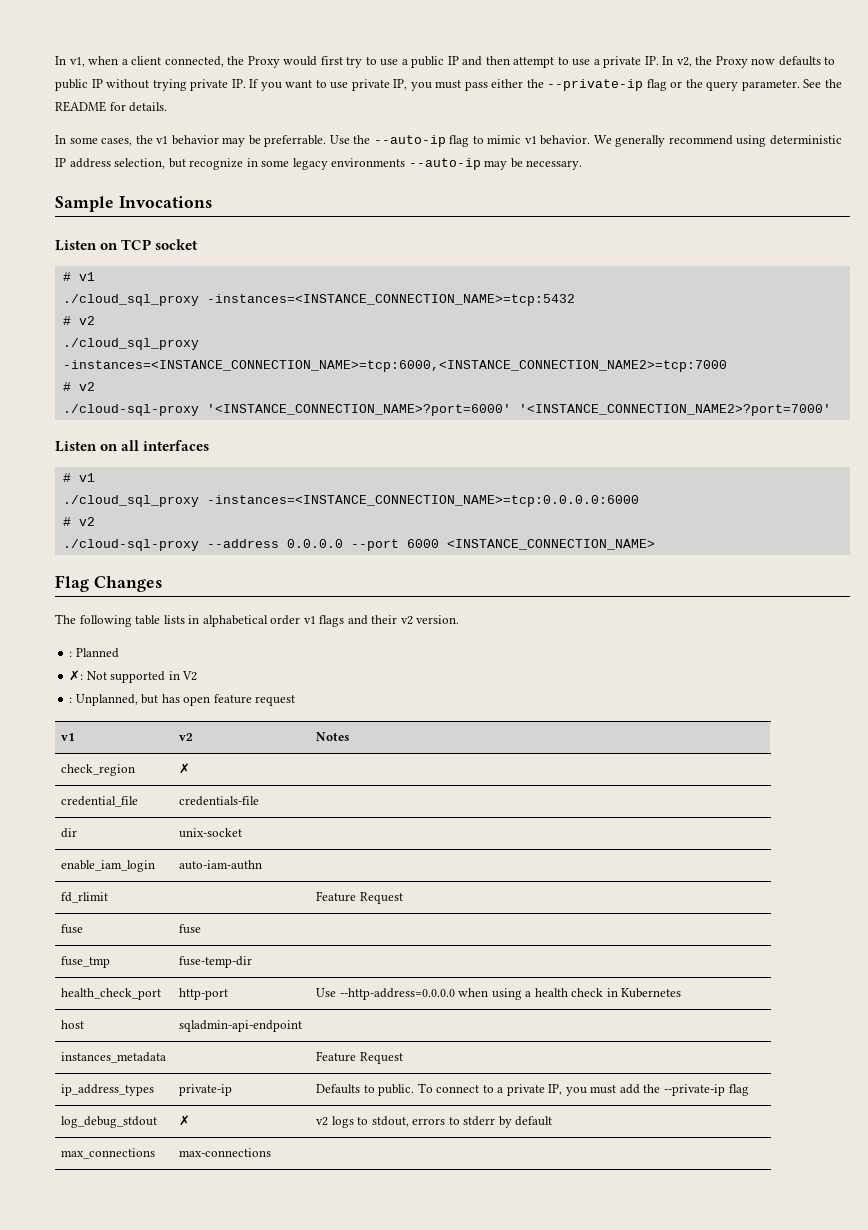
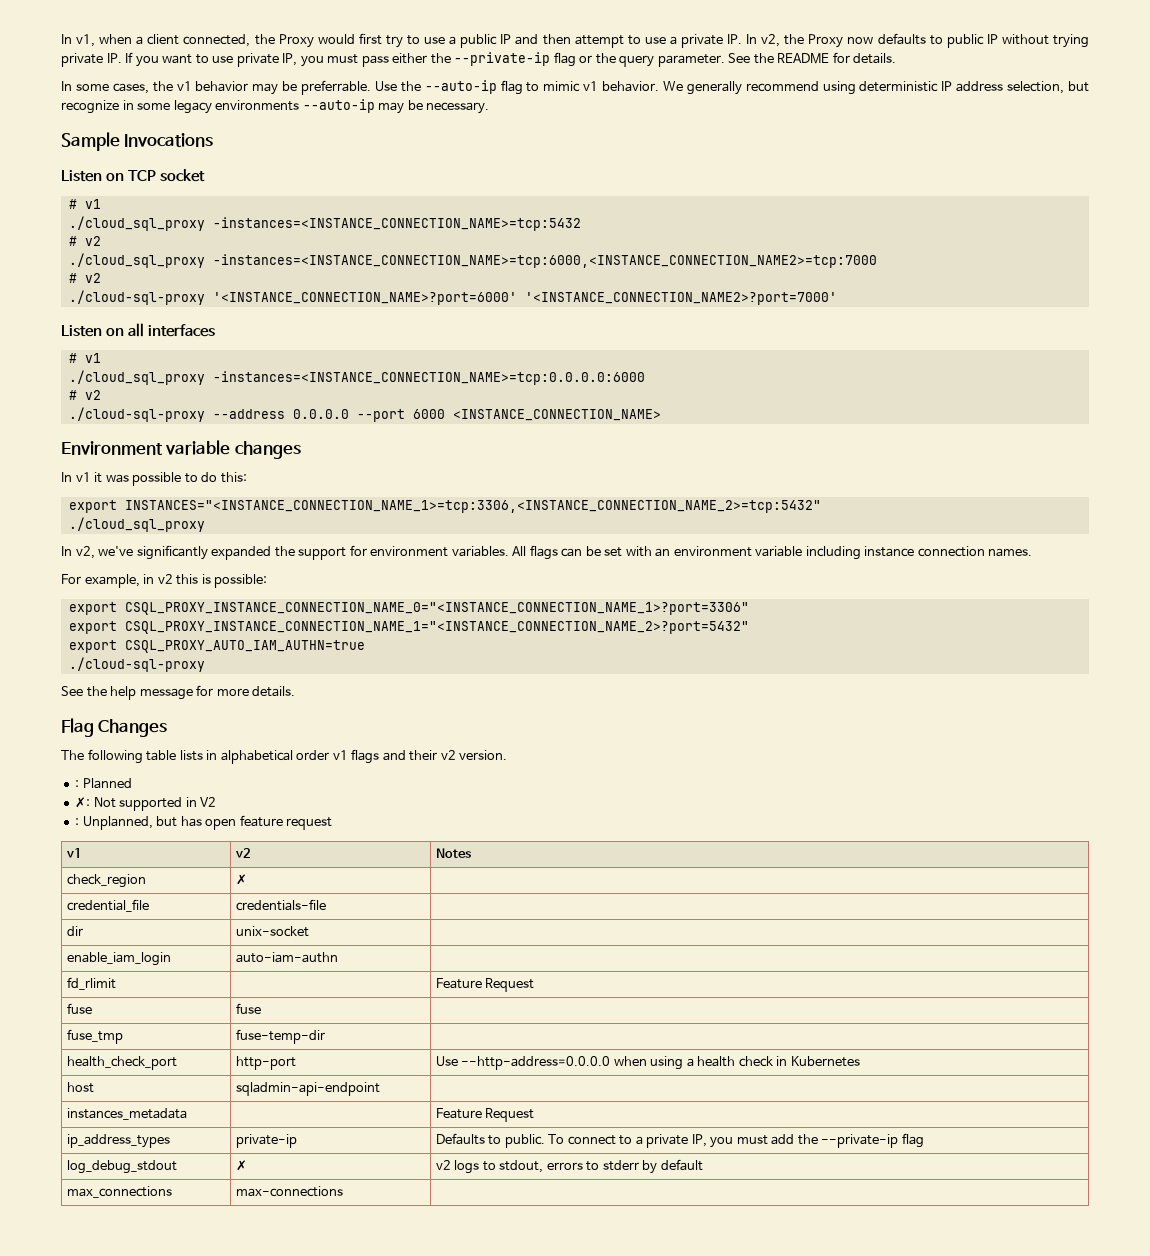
(655, 544) none -> [61,440,301,459] [61,472,247,486] [68,500,821,513] [68,517,205,532] [61,545,1033,560] [61,574,268,588] [68,602,749,615] [68,621,749,634] [68,640,365,653] [68,657,205,672] [61,685,296,700] // Environment variable changes // In v1 it was possible to do this: // export INSTANCES="<INSTANCE_CONNECTION_NAME_1>=tcp:3306,<INSTANCE_CONNECTION_NAME_2>=tcp:5432" // ./cloud_sql_proxy // In v2, we've significantly expanded the support for environment variables. All flags can be set with an environment variable including instance connection names. // For example, in v2 this is possible: // export CSQL_PROXY_INSTANCE_CONNECTION_NAME_0="<INSTANCE_CONNECTION_NAME_1>?port=3306" // export CSQL_PROXY_INSTANCE_CONNECTION_NAME_1="<INSTANCE_CONNECTION_NAME_2>?port=5432" // export CSQL_PROXY_AUTO_IAM_AUTHN=true // ./cloud-sql-proxy // See the help message for more details.

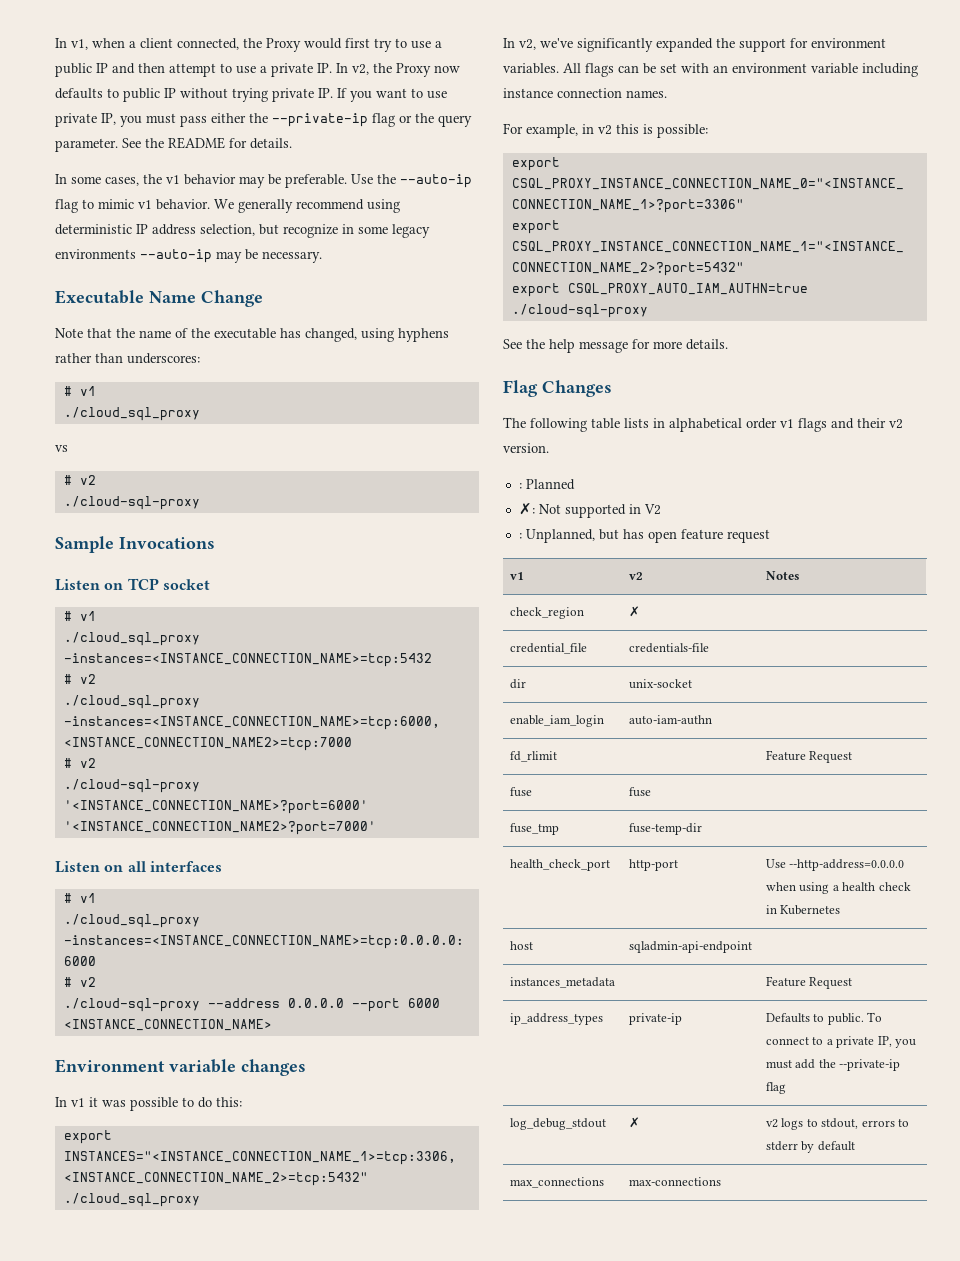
[301,80,372,95] preferrable. -> [285,174,347,188] preferable.
(490, 108) none -> [55,290,263,307] [55,328,449,342] [55,353,200,364] [63,386,96,396] [63,407,200,421] [55,445,68,452] [63,475,96,485] [63,496,200,510] // Executable Name Change // Note that the name of the executable has changed, using hyphens rather than underscores: // # v1 // ./cloud_sql_proxy // vs // # v2 // ./cloud-sql-proxy

